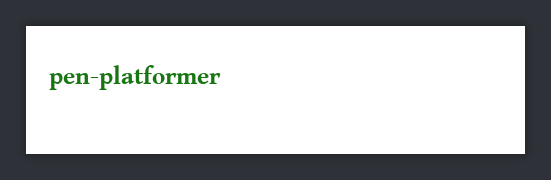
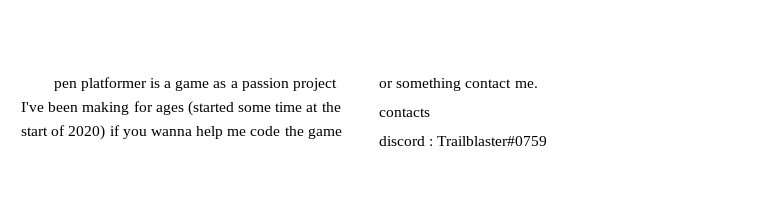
[49,65,221,90] pen-platformer -> [53,77,338,91] [21,101,341,116] [21,125,342,140] [379,78,538,91] [379,108,430,117] [379,136,548,146] pen platformer is a game as a passion project I've been making for ages (started some time at the start of 2020) if you wanna help me code the game or something contact me. // contacts // discord : Trailblaster#0759

